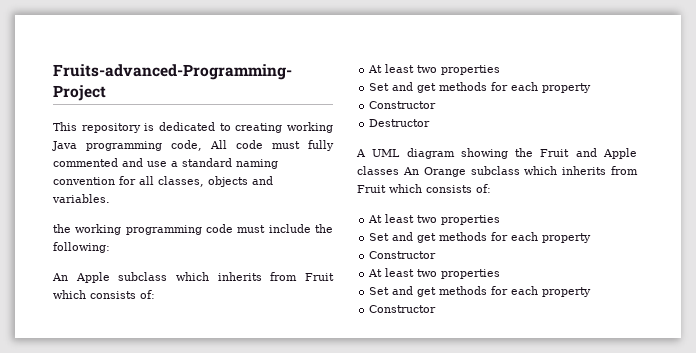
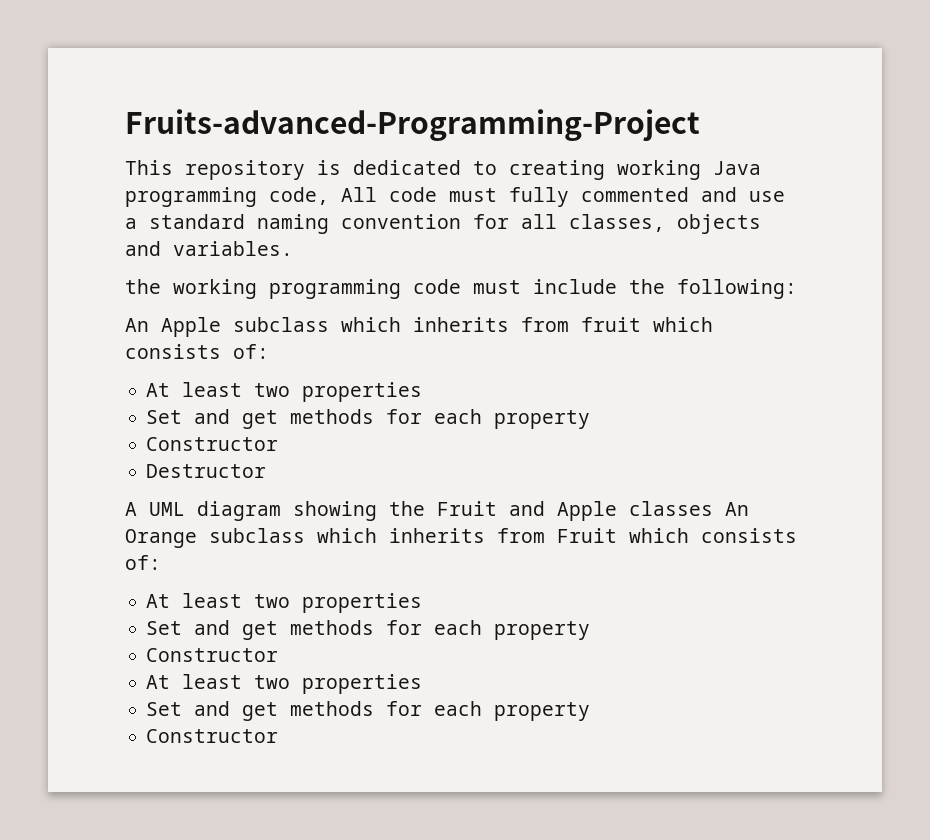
[305,273,334,281] Fruit -> [581,317,641,332] fruit

